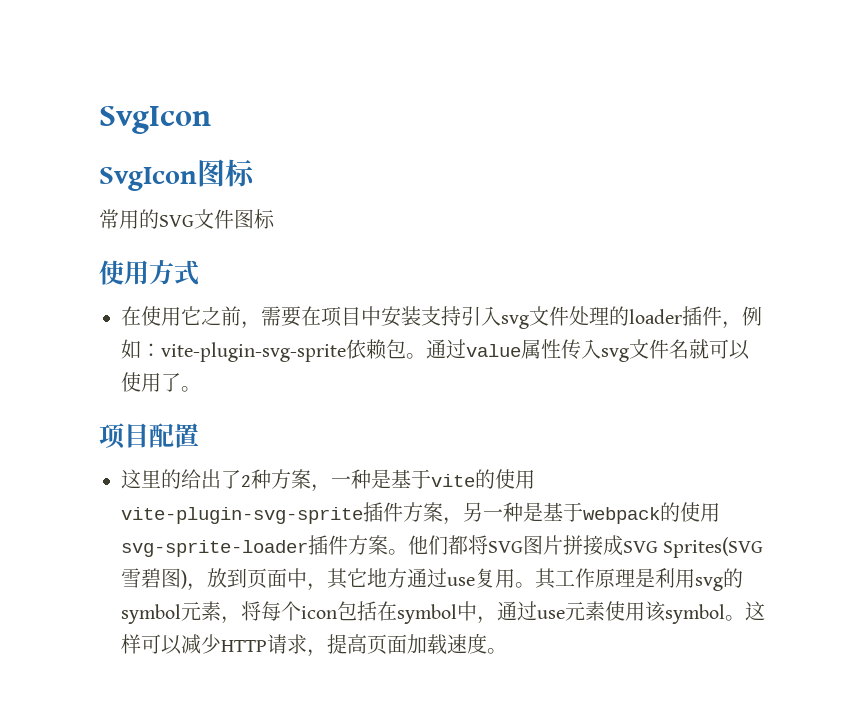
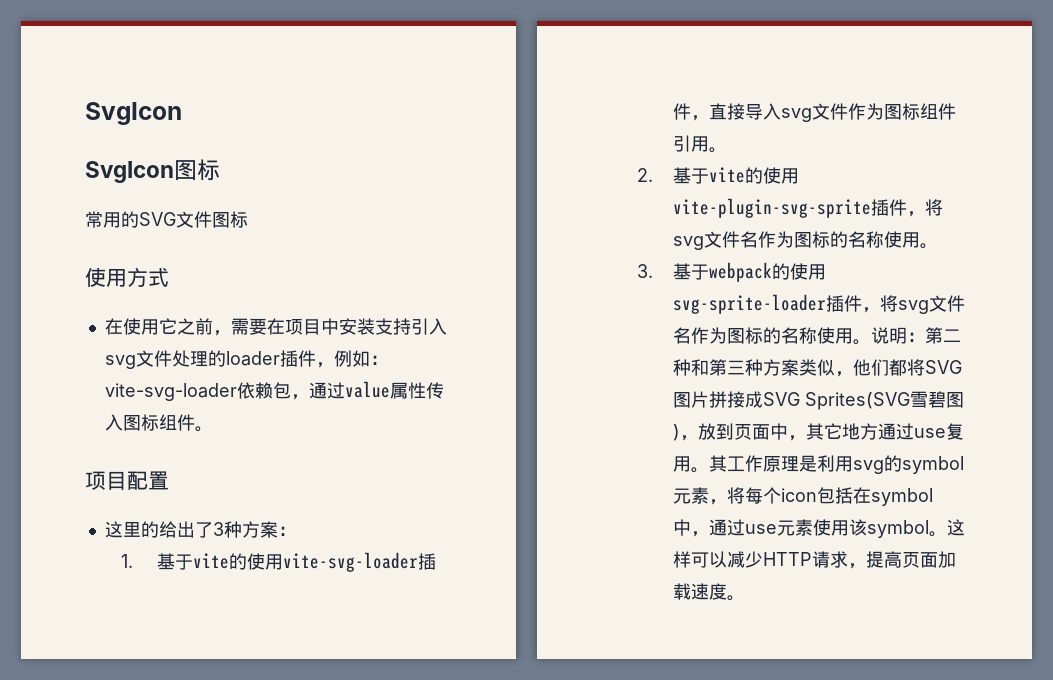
[161,339,426,362] vite-plugin-svg-sprite依赖包。 -> [104,382,309,401] vite-svg-loader依赖包，
[601,339,750,362] [121,372,181,392] svg文件名就可以使用了 -> [122,414,195,431] 图标组件
[241,469,391,492] 2种方案，一种是 -> [212,521,296,538] [120,552,436,572] [672,103,956,122] [672,135,727,153] [636,168,653,182] 3种方案： // 1.基于vite的使用vite-svg-loader插件，直接导入svg文件作为图标组件引用。 // 2.
[403,502,543,525] 方案，另一种是 -> [906,199,943,217] [672,231,938,250] [636,264,653,278] ，将svg文件名作为图标的名称使用。 // 3.
[348,535,408,555] 方案。 -> [861,295,965,314] [672,327,961,345] [672,359,853,377] ，将svg文件名作为图标的名称使用。说明：第二种和第三种方案类似，

